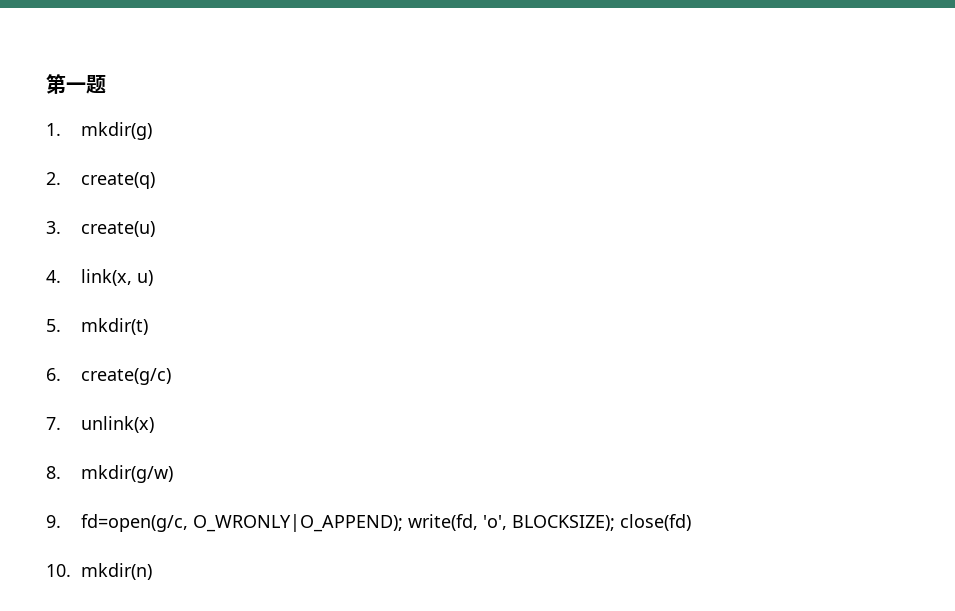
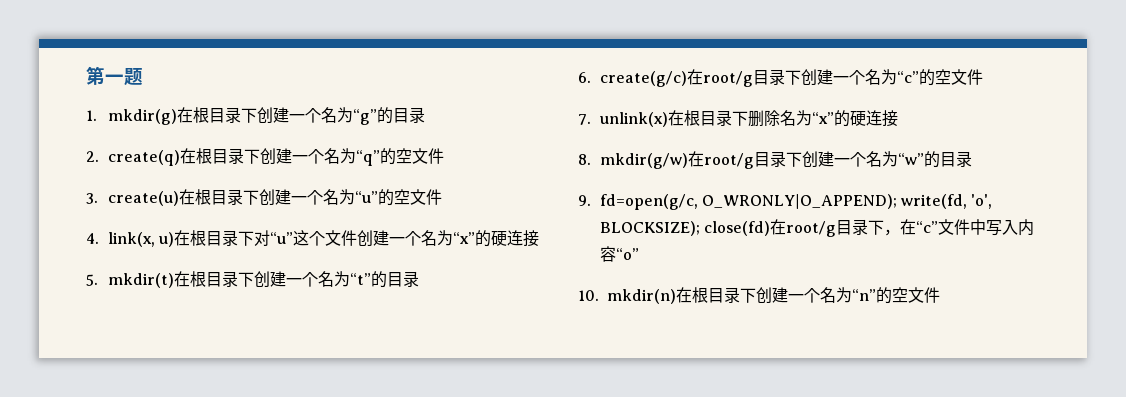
[46,172,155,189] [46,221,155,237] [46,269,153,286] [46,318,148,335] [46,368,171,385] [46,416,154,433] [46,465,173,483] // 2. create(q) // 3. create(u) // 4. link(x, u) // 5. mkdir(t) // 6. create(g/c) // 7. unlink(x) // 8. mkdir(g/w) -> [176,107,425,125] [86,148,444,166] [86,189,442,206] [86,230,539,247] [86,271,419,288] [578,69,983,87] [578,110,898,127] [578,151,972,169] 在根目录下创建一个名为“g”的目录 // 2. create(q)在根目录下创建一个名为“q”的空文件 // 3. create(u)在根目录下创建一个名为“u”的空文件 // 4. link(x, u)在根目录下对“u”这个文件创建一个名为“x”的硬连接 // 5. mkdir(t)在根目录下创建一个名为“t”的目录 // 6. create(g/c)在root/g目录下创建一个名为“c”的空文件 // 7. unlink(x)在根目录下删除名为“x”的硬连接 // 8. mkdir(g/w)在root/g目录下创建一个名为“w”的目录
[46,563,152,580] // 10. mkdir(n) -> [769,219,1034,237] [599,246,639,262] [578,287,940,304] 在root/g目录下，在“c”文件中写入内容“o” // 10. mkdir(n)在根目录下创建一个名为“n”的空文件

